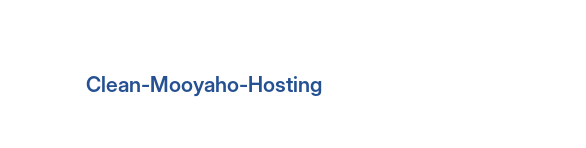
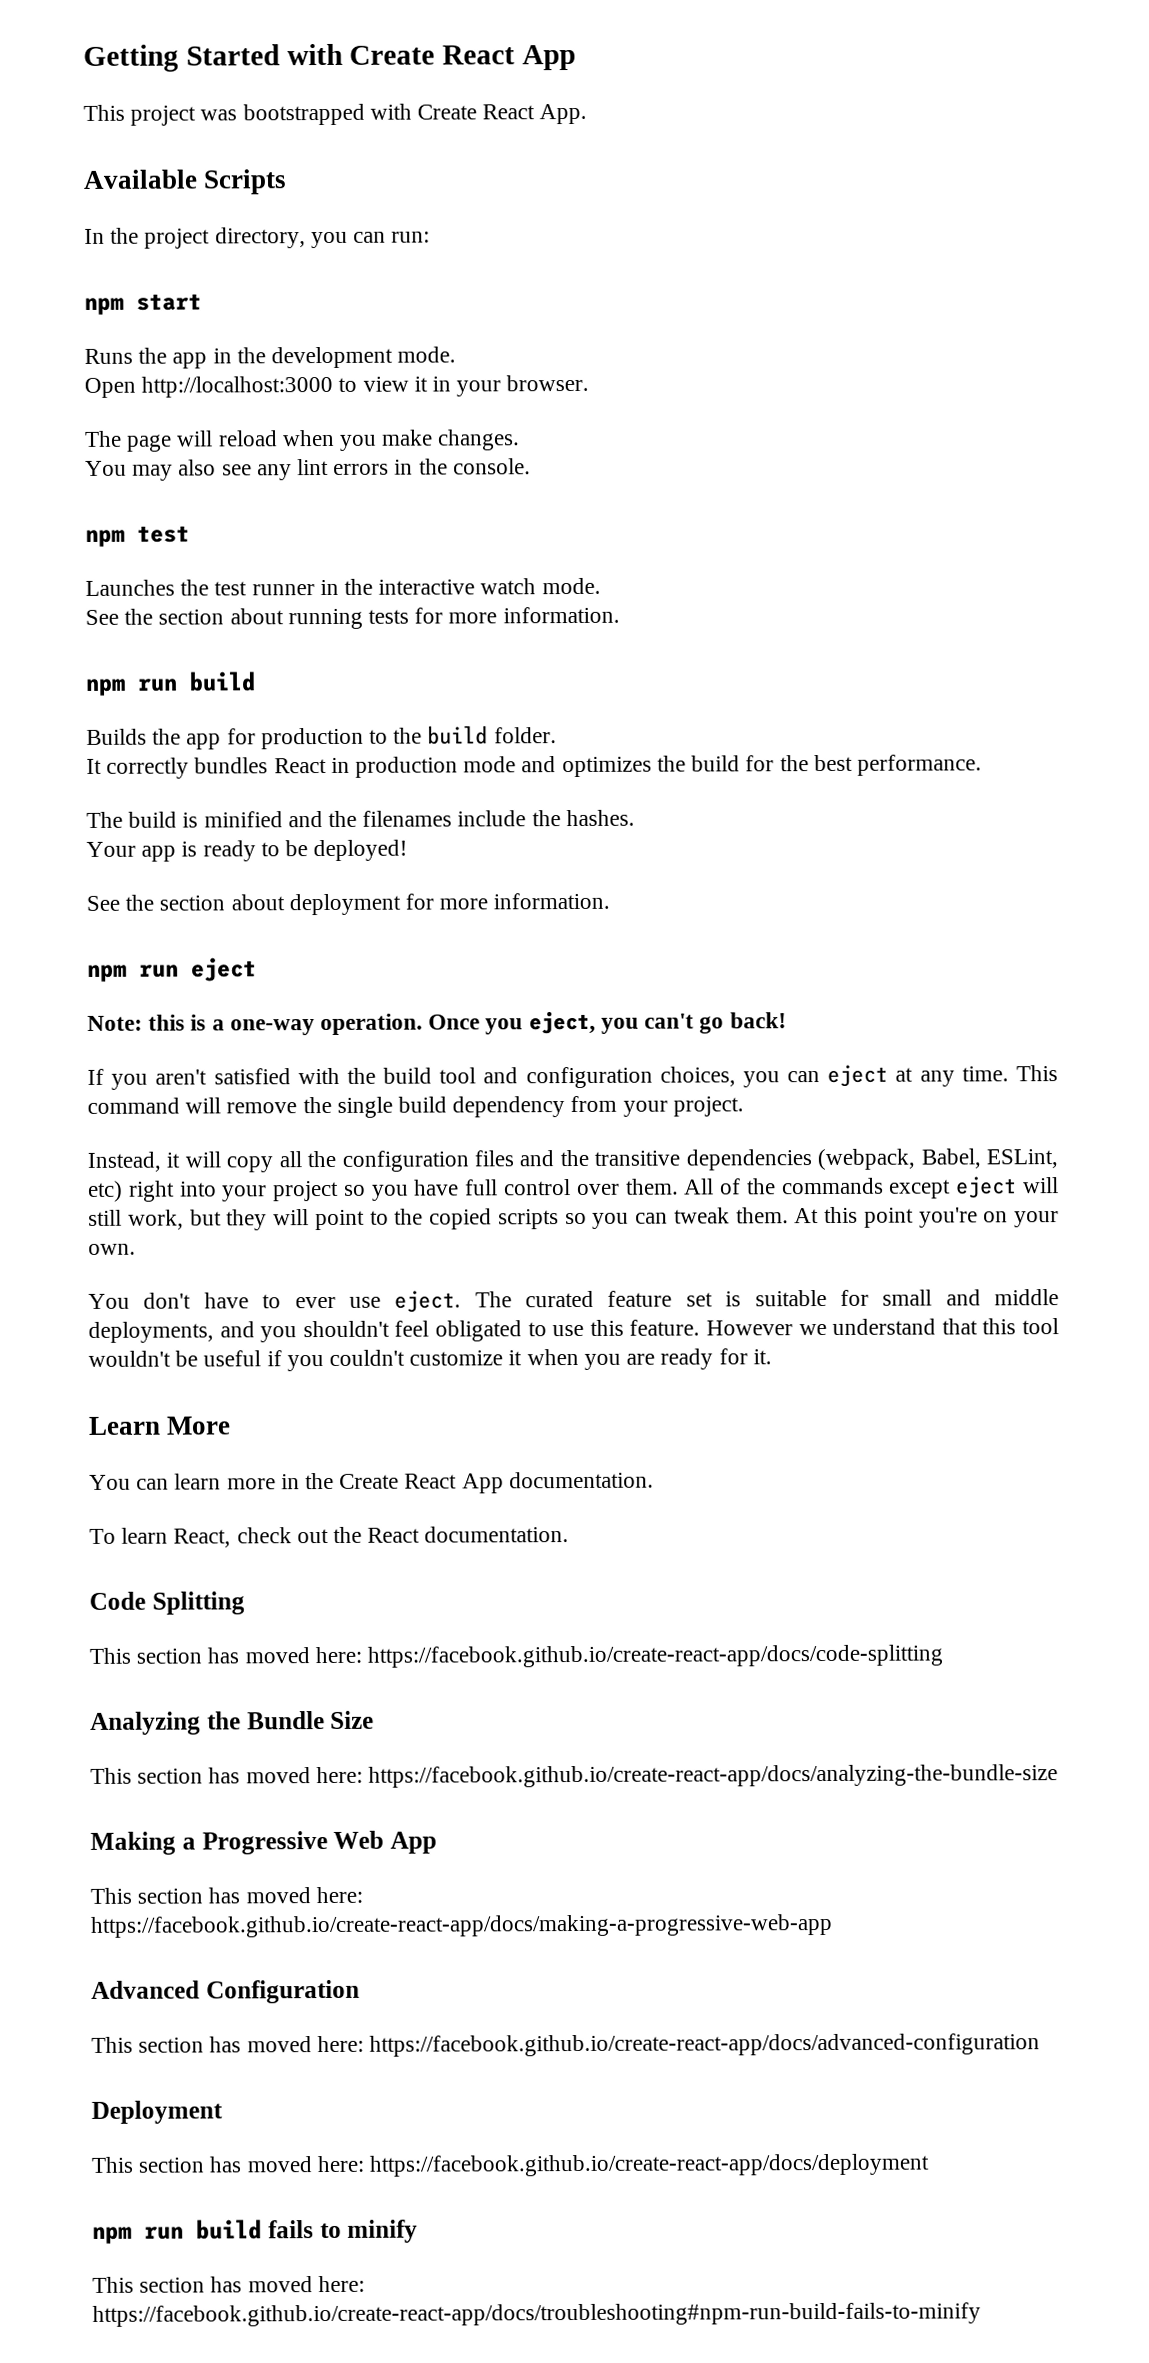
[86,76,322,97] Clean-Mooyaho-Hosting -> [83,43,577,72] [83,103,588,126] [83,169,288,195] [84,227,431,249] [84,294,202,315] [84,346,457,369] [84,374,590,398] [84,429,521,452] [85,458,531,481] [85,526,190,547] [85,577,601,596] [85,606,620,630] [85,671,256,696] [86,725,557,750] [86,754,982,779] [86,809,635,828] [86,839,409,862] [86,892,611,916] [87,957,257,982] [87,1010,787,1036] [87,1064,1058,1090] [87,1095,744,1118] [87,1148,1058,1173] [87,1176,1060,1202] [88,1206,1059,1231] [88,1243,136,1255] [88,1289,1059,1313] [88,1318,1060,1343] [88,1348,772,1372] [88,1416,232,1435] [89,1471,654,1494] [89,1526,570,1548] [89,1591,245,1615] [89,1644,944,1668] [90,1710,375,1735] [90,1764,1059,1788] [90,1830,437,1855] [90,1886,363,1904] [90,1913,833,1938] [91,1979,360,2004] [91,2033,1041,2057] [91,2100,223,2124] [91,2153,930,2177] [92,2219,419,2244] [92,2275,365,2293] [92,2302,981,2327] Getting Started with Create React App // This project was bootstrapped with Create React App. // Available Scripts // In the project directory, you can run: // npm start // Runs the app in the development mode. // Open http://localhost:3000 to view it in your browser. // The page will reload when you make changes. // You may also see any lint errors in the console. // npm test // Launches the test runner in the interactive watch mode. // See the section about running tests for more information. // npm run build // Builds the app for production to the build folder. // It correctly bundles React in production mode and optimizes the build for the best performance. // The build is minified and the filenames include the hashes. // Your app is ready to be deployed! // See the section about deployment for more information. // npm run eject // Note: this is a one-way operation. Once you eject, you can't go back! // If you aren't satisfied with the build tool and configuration choices, you can eject at any time. This command will remove the single build dependency from your project. // Instead, it will copy all the configuration files and the transitive dependencies (webpack, Babel, ESLint, etc) right into your project so you have full control over them. All of the commands except eject will still work, but they will point to the copied scripts so you can tweak them. At this point you're on your own. // You don't have to ever use eject. The curated feature set is suitable for small and middle deployments, and you shouldn't feel obligated to use this feature. However we understand that this tool wouldn't be useful if you couldn't customize it when you are ready for it. // Learn More // You can learn more in the Create React App documentation. // To learn React, check out the React documentation. // Code Splitting // This section has moved here: https://facebook.github.io/create-react-app/docs/code-splitting // Analyzing the Bundle Size // This section has moved here: https://facebook.github.io/create-react-app/docs/analyzing-the-bundle-size // Making a Progressive Web App // This section has moved here: https://facebook.github.io/create-react-app/docs/making-a-progressive-web-app // Advanced Configuration // This section has moved here: https://facebook.github.io/create-react-app/docs/advanced-configuration // Deployment // This section has moved here: https://facebook.github.io/create-react-app/docs/deployment // npm run build fails to minify // This section has moved here: https://facebook.github.io/create-react-app/docs/troubleshooting#npm-run-build-fails-to-minify

